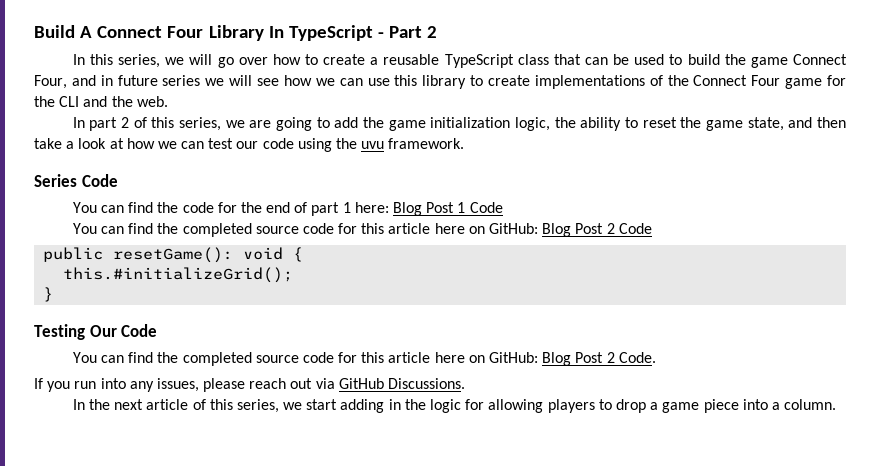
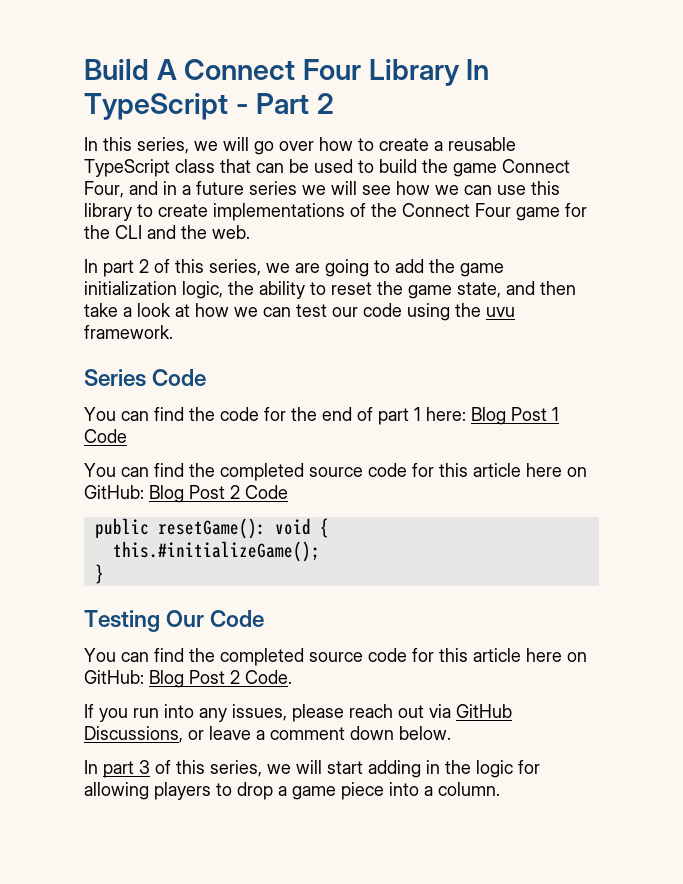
(113, 80) none -> [182,185,191,195] a
[63,267,294,283] this.#initializeGrid(); -> [112,541,320,562] this.#initializeGame();
[388,378,466,389] [72,399,303,413] Discussions. // In the next article of this series, we -> [84,726,451,743] [84,760,322,778] Discussions, or leave a comment down below. // In part 3 of this series, we will

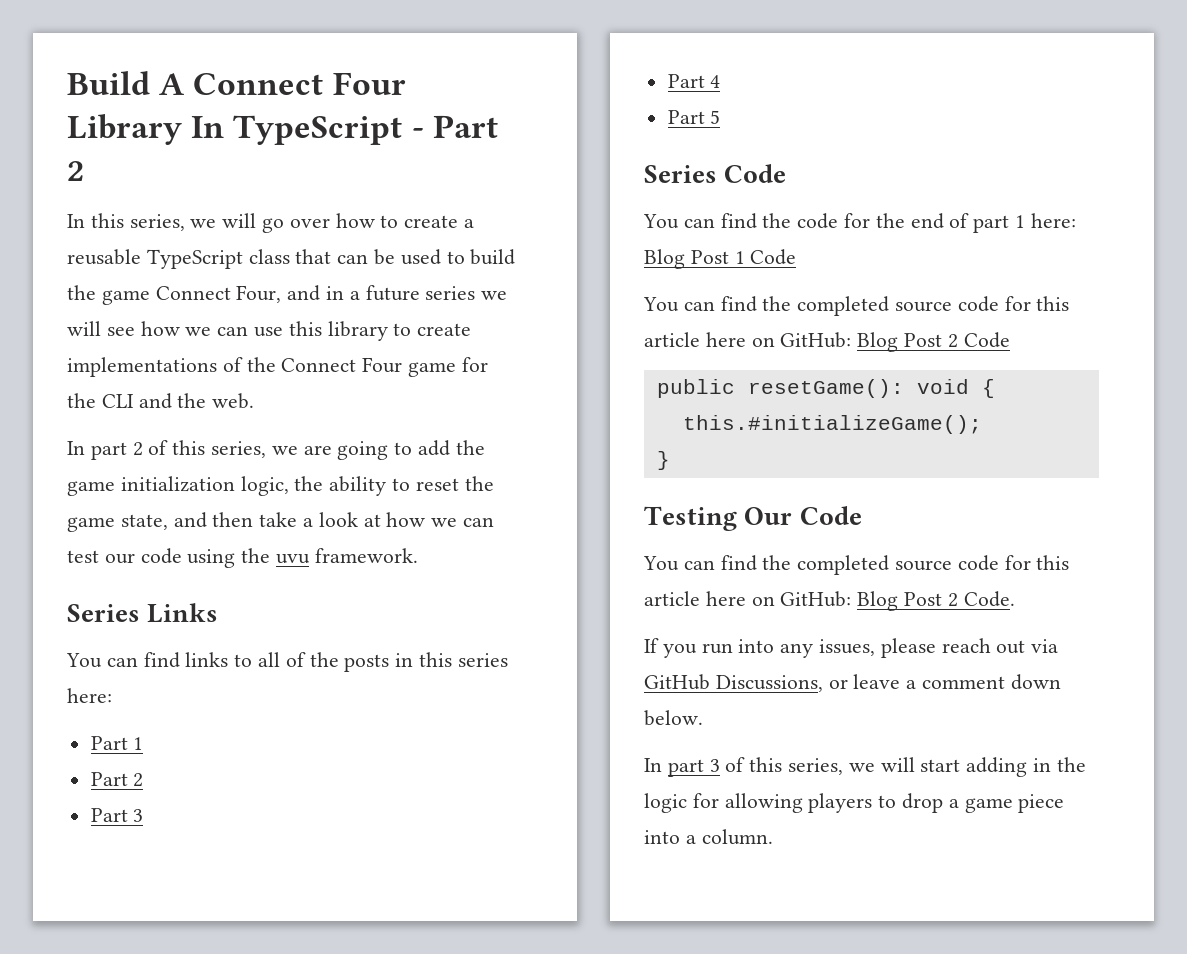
(173, 332) none -> [67,603,219,623] [66,652,508,672] [67,688,112,703] [90,736,144,750] [90,772,144,787] [90,808,144,822] [667,74,721,88] [667,110,721,124] // Series Links // You can find links to all of the posts in this series here: // Part 1 // Part 2 // Part 3 // Part 4 // Part 5

